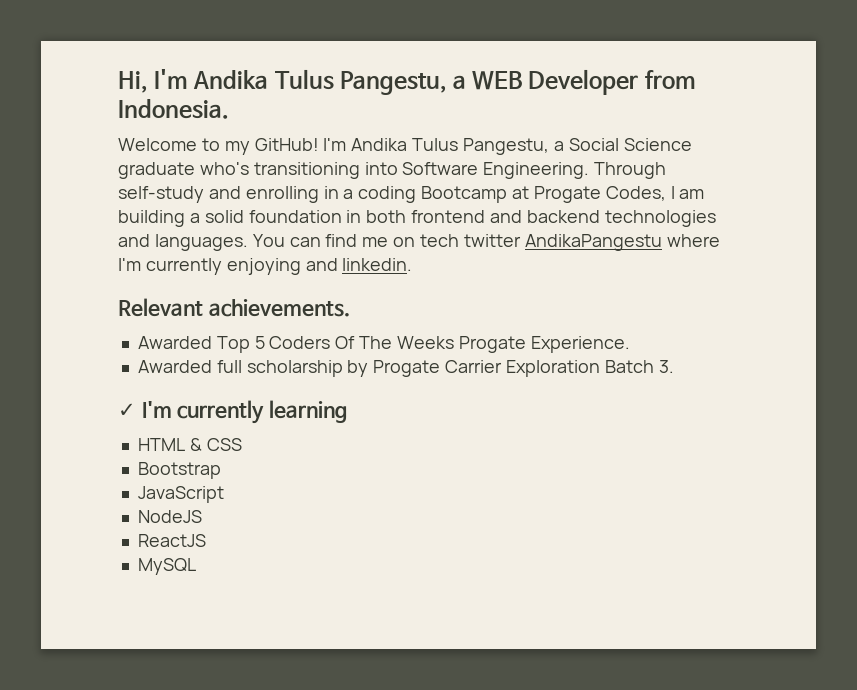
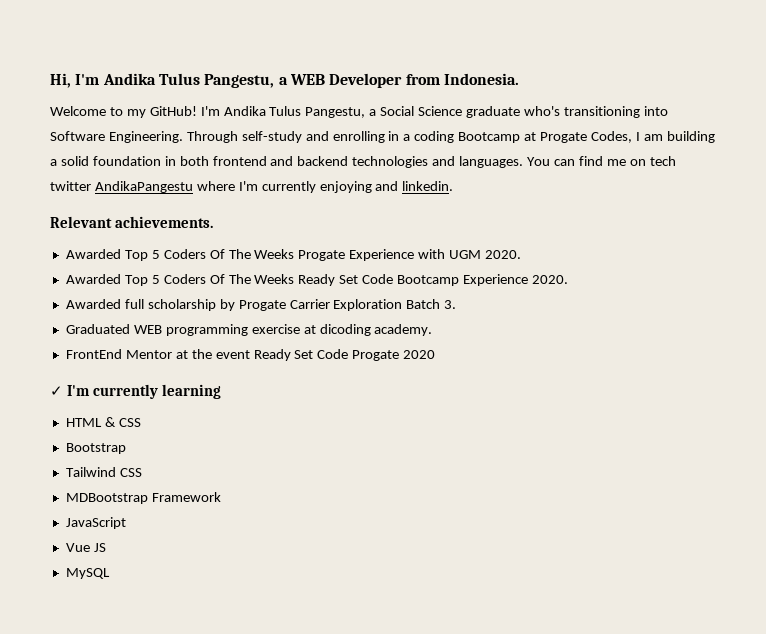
[530,336,630,353] Experience. -> [349,249,522,261] [65,274,568,286] Experience with UGM 2020. // Awarded Top 5 Coders Of The Weeks Ready Set Code Bootcamp Experience 2020.
(674, 366) none -> [65,324,433,336] [65,349,436,361] // Graduated WEB programming exercise at dicoding academy. // FrontEnd Mentor at the event Ready Set Code Progate 2020
(221, 470) none -> [65,467,142,477] [65,492,221,504] // Tailwind CSS // MDBootstrap Framework
[137,510,202,523] [137,534,206,547] NodeJS // ReactJS -> [65,543,106,552] Vue JS

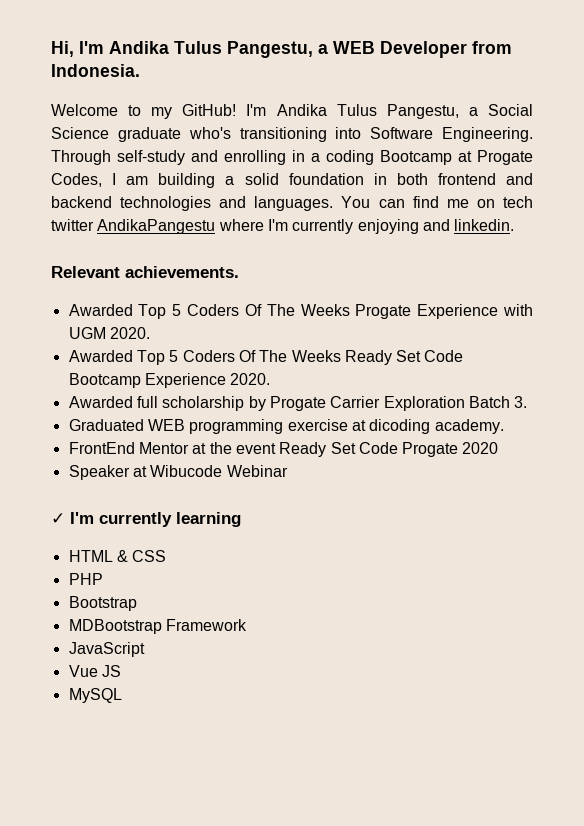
(436, 354) none -> [68,465,288,480] // Speaker at Wibucode Webinar
(141, 422) none -> [68,573,103,585] // PHP
[65,467,142,477] // Tailwind CSS -> (137, 603) none

